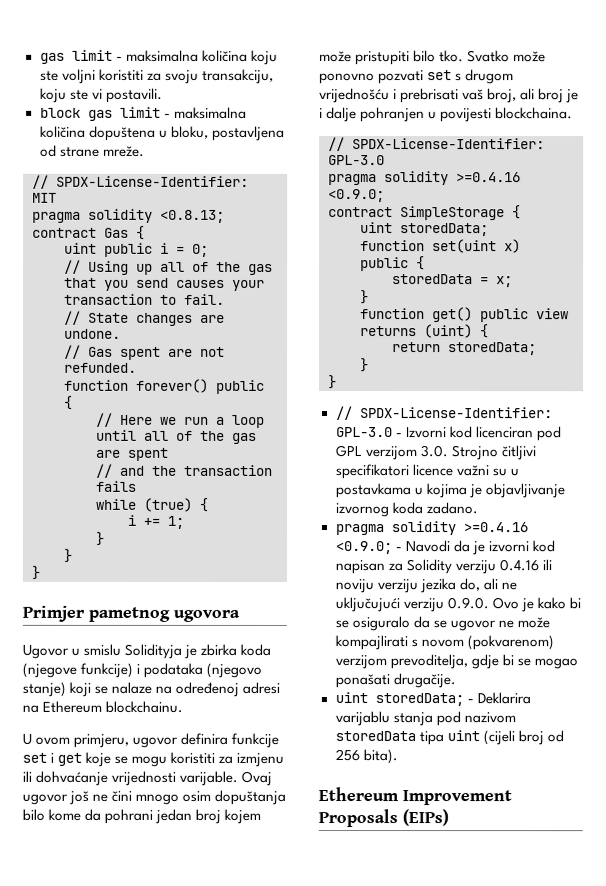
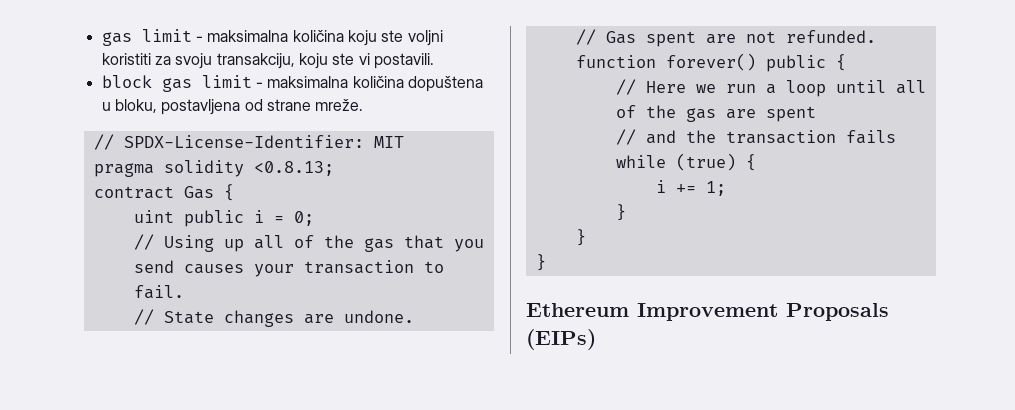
[22,605,240,622] [22,643,272,659] [22,662,263,678] [22,681,281,697] [22,700,184,713] [22,732,280,748] [22,751,285,767] [22,770,273,786] [22,789,287,805] [22,808,262,824] [319,50,547,66] [319,69,515,85] [319,88,580,104] [319,107,574,123] [328,137,545,152] [328,155,385,166] [328,171,521,186] [328,189,385,203] [328,205,521,221] [360,222,489,237] [360,239,521,254] [360,256,425,272] [392,274,513,288] [360,290,369,305] [360,307,569,323] [360,324,489,339] [392,342,537,356] [360,358,369,373] [328,375,337,390] [335,406,553,421] [335,426,562,442] [334,445,536,461] [334,464,519,480] [334,483,565,499] [334,502,478,518] [334,521,528,536] [334,540,555,556] [334,559,552,575] [334,578,517,594] [334,597,581,613] [334,616,550,632] [334,635,554,651] [334,654,578,670] [334,673,456,689] [334,692,531,707] [334,711,516,727] [334,730,564,746] [334,749,398,765] // Primjer pametnog ugovora // Ugovor u smislu Solidityja je zbirka koda (njegove funkcije) i podataka (njegovo stanje) koji se nalaze na određenoj adresi na Ethereum blockchainu. // U ovom primjeru, ugovor definira funkcije set i get koje se mogu koristiti za izmjenu ili dohvaćanje vrijednosti varijable. Ovaj ugovor još ne čini mnogo osim dopuštanja bilo kome da pohrani jedan broj kojem može pristupiti bilo tko. Svatko može ponovno pozvati set s drugom vrijednošću i prebrisati vaš broj, ali broj je i dalje pohranjen u povijesti blockchaina. // // SPDX-License-Identifier: GPL-3.0 // pragma solidity >=0.4.16 <0.9.0; // contract SimpleStorage { // uint storedData; // function set(uint x) public { // storedData = x; // } // function get() public view returns (uint) { // return storedData; // } // } // // SPDX-License-Identifier: GPL-3.0 - Izvorni kod licenciran pod GPL verzijom 3.0. Strojno čitljivi specifikatori licence važni su u postavkama u kojima je objavljivanje izvornog koda zadano. // pragma solidity >=0.4.16 <0.9.0; - Navodi da je izvorni kod napisan za Solidity verziju 0.4.16 ili noviju verziju jezika do, ali ne uključujući verziju 0.9.0. Ovo je kako bi se osiguralo da se ugovor ne može kompajlirati s novom (pokvarenom) verzijom prevoditelja, gdje bi se mogao ponašati drugačije. // uint storedData; - Deklarira varijablu stanja pod nazivom storedData tipa uint (cijeli broj od 256 bita). -> (546, 262) none

